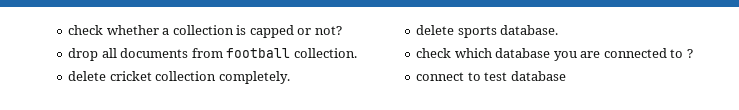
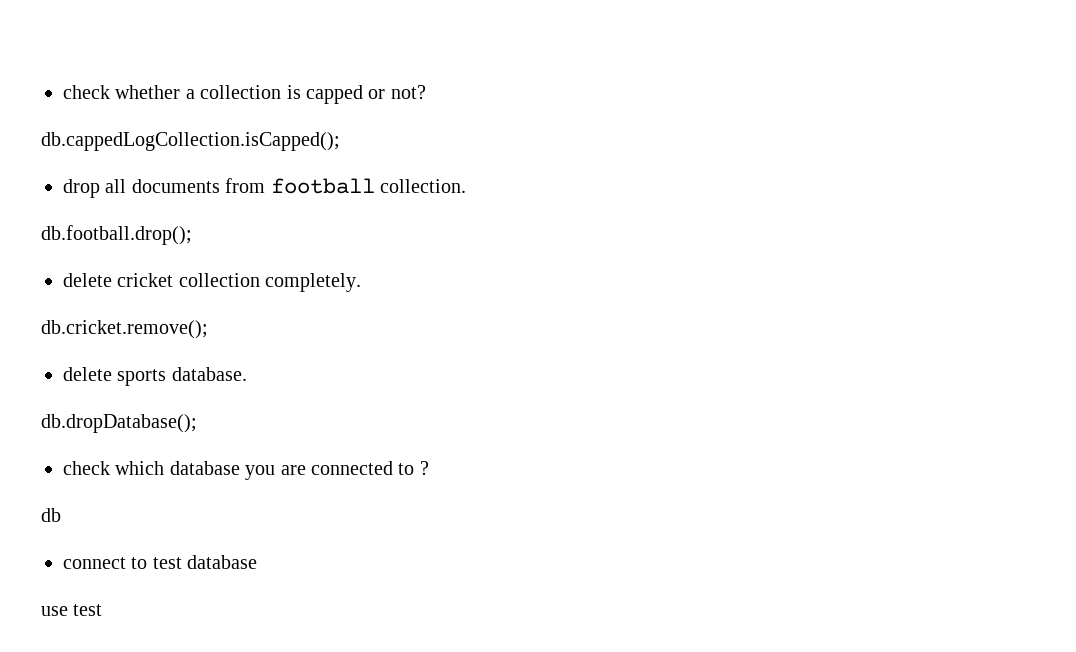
(342, 30) none -> [41,132,340,151] // db.cappedLogCollection.isCapped();
(357, 53) none -> [41,225,192,245] // db.football.drop();
(290, 77) none -> [41,320,208,339] // db.cricket.remove();
(559, 30) none -> [41,414,197,433] // db.dropDatabase();
(693, 53) none -> [41,508,61,522] // db
(566, 76) none -> [41,604,103,616] // use test

